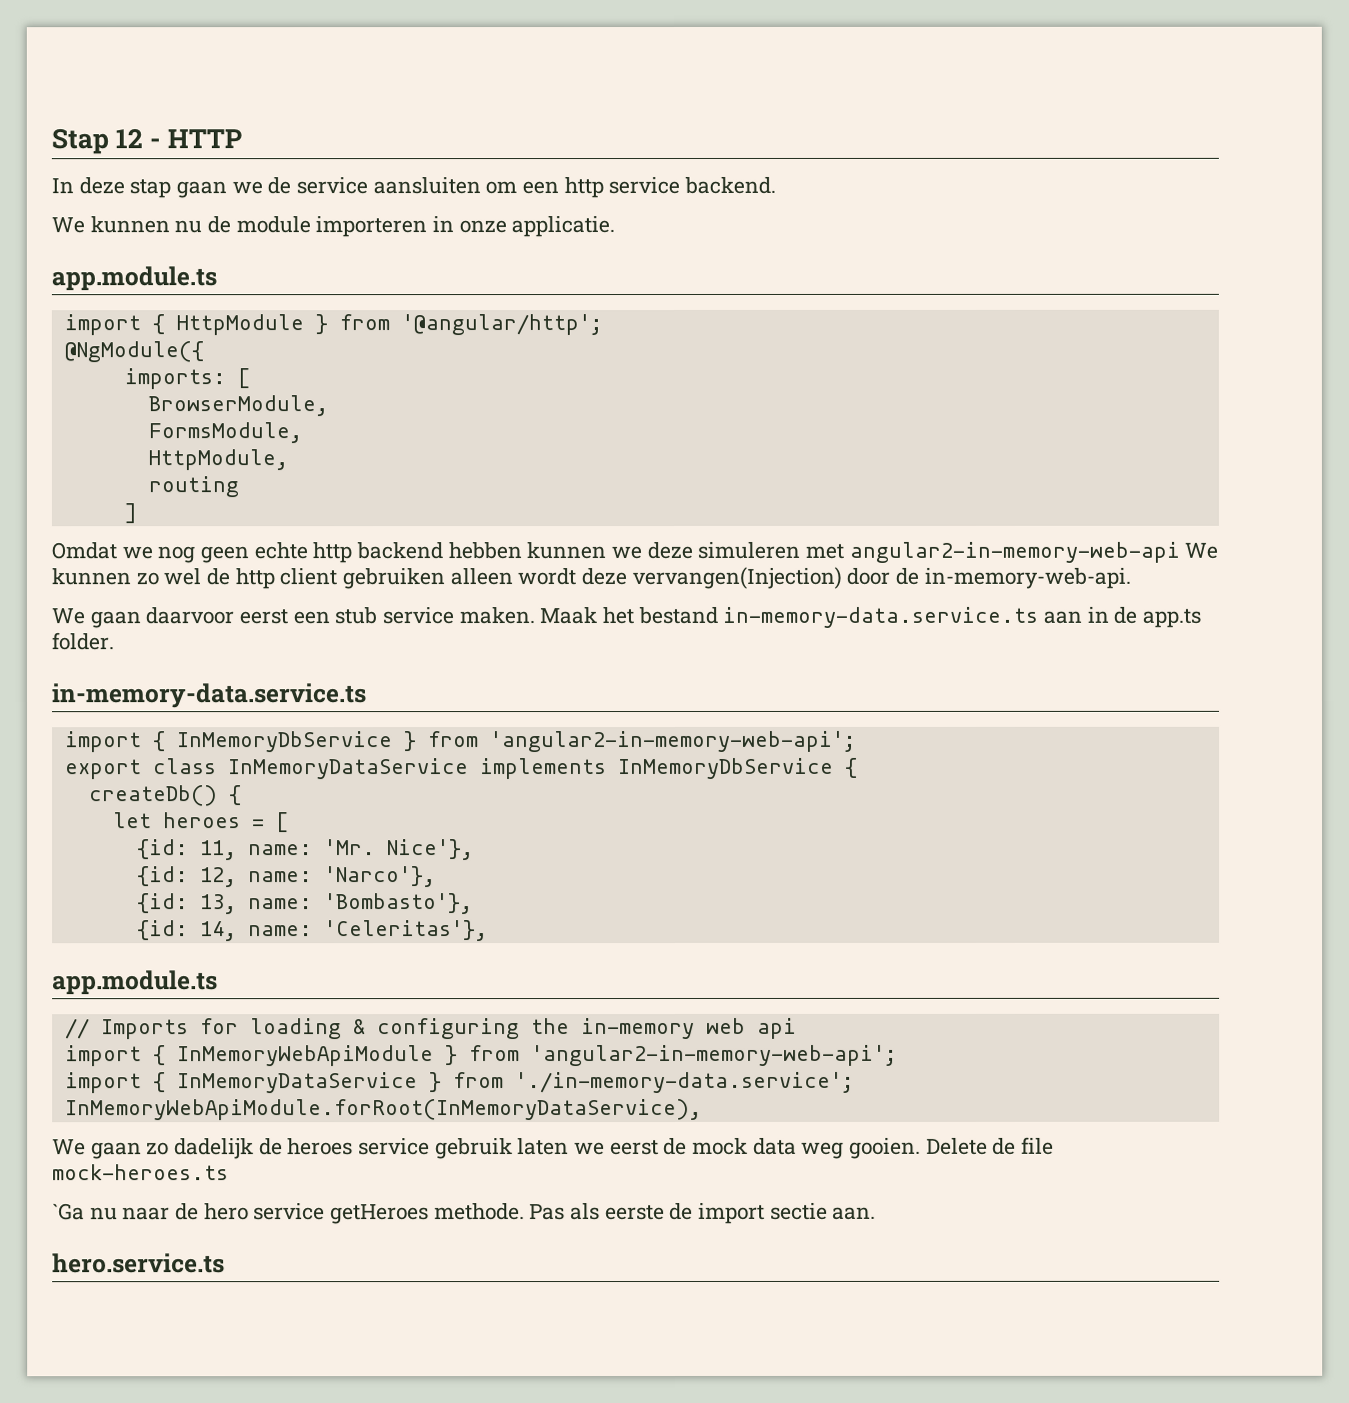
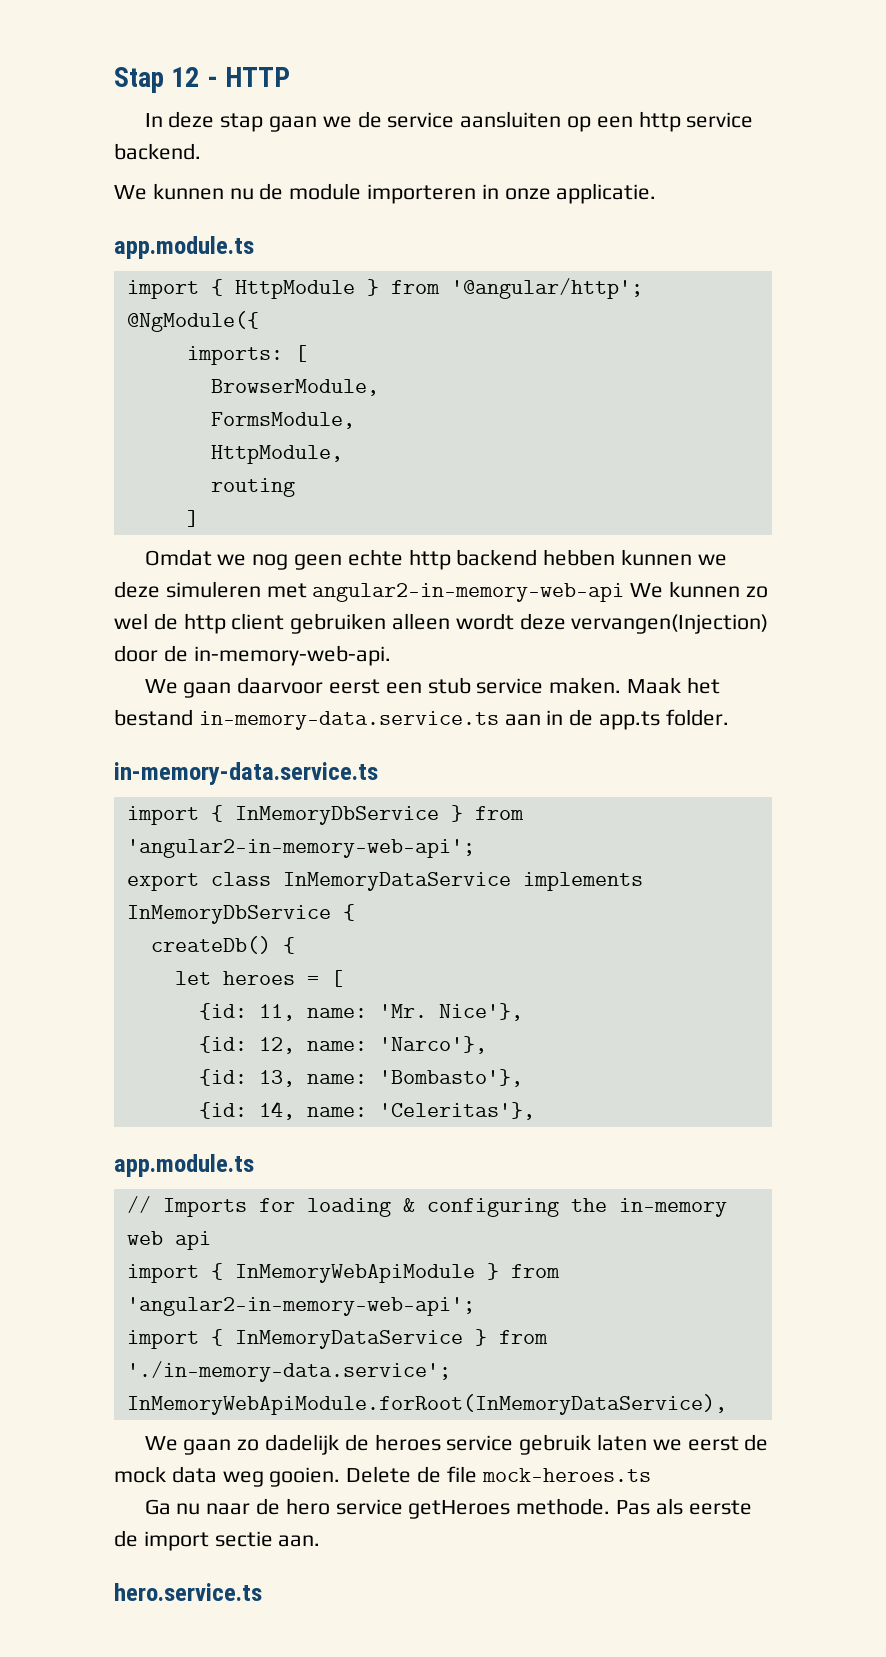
[485,181,518,195] om -> [567,116,592,132] op
[52,1203,85,1221] `Ga -> [144,1499,171,1515] Ga

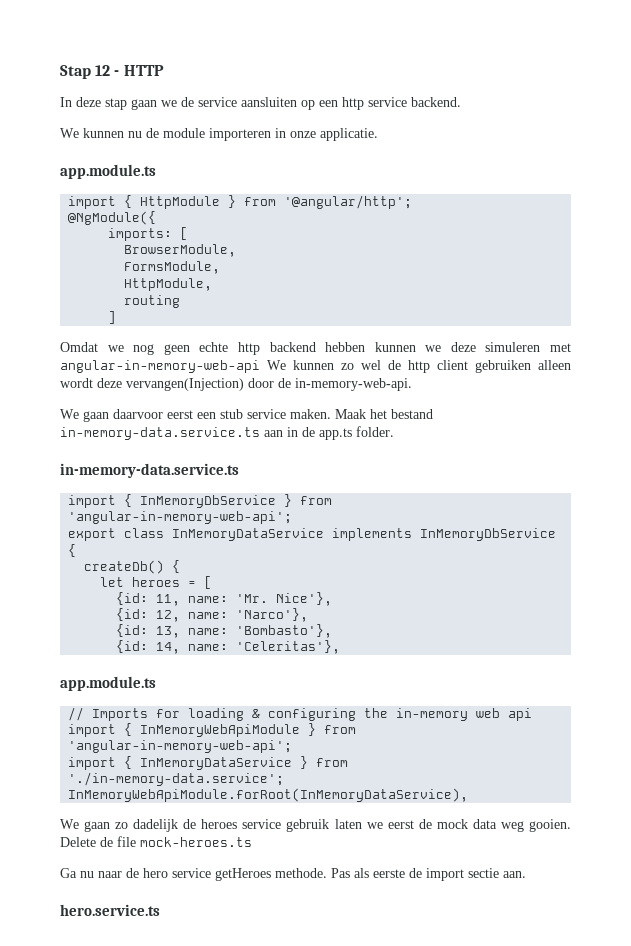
[312,583,625,602] angular2-in-memory-web-api -> [60,360,260,373] angular-in-memory-web-api
[126,839,475,858] 'angular2-in-memory-web-api'; -> [68,511,293,524] 'angular-in-memory-web-api';
[126,1297,475,1316] 'angular2-in-memory-web-api'; -> [68,740,293,753] 'angular-in-memory-web-api';

